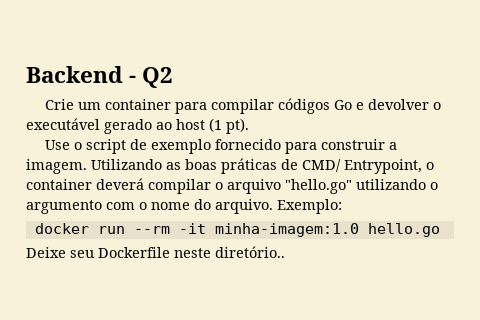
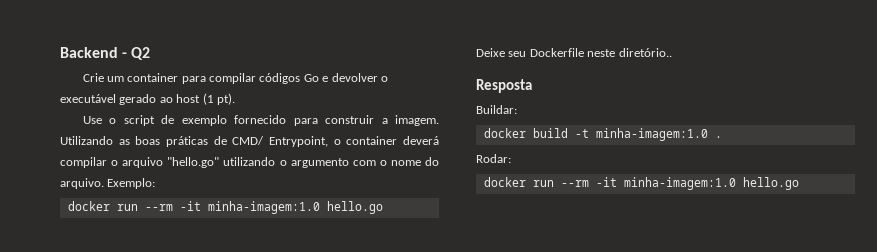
(285, 252) none -> [476,79,532,93] [476,105,517,114] [483,128,722,141] [476,154,511,163] [483,177,799,190] // Resposta // Buildar: // docker build -t minha-imagem:1.0 . // Rodar: // docker run --rm -it minha-imagem:1.0 hello.go

